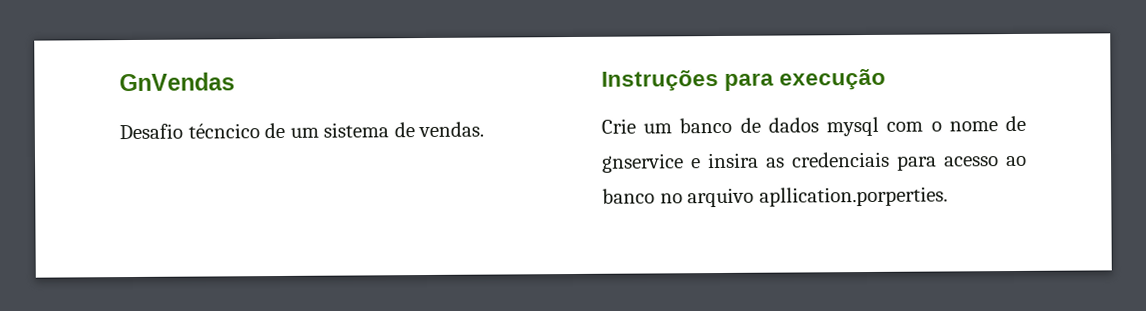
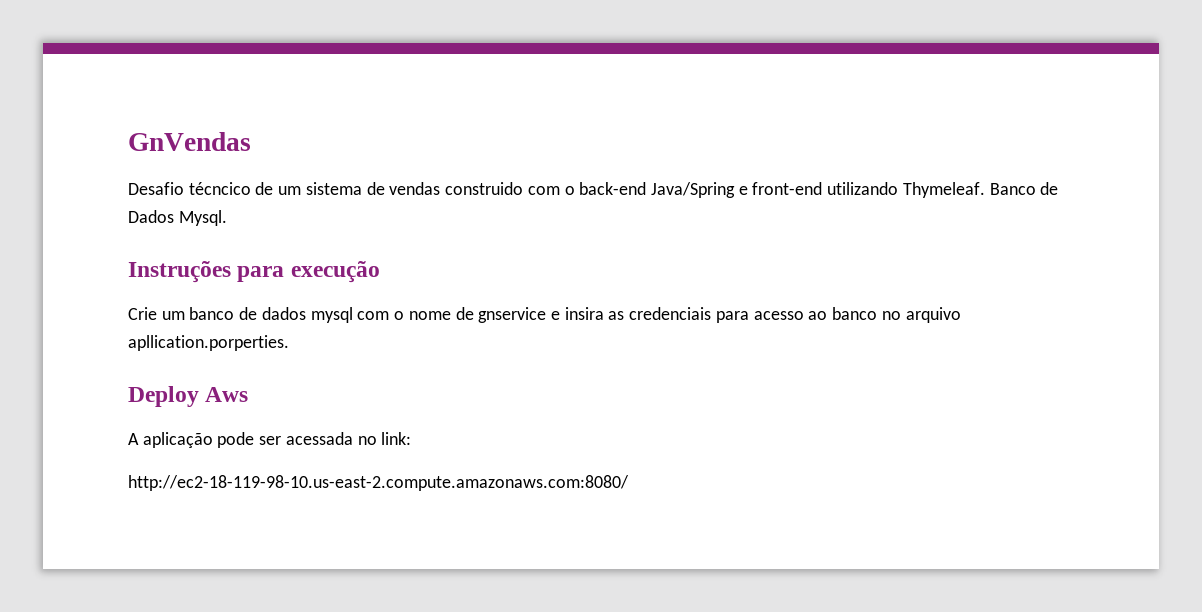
[418,121,485,138] vendas. -> [389,182,1059,198] [128,210,227,226] vendas construido com o back-end Java/Spring e front-end utilizando Thymeleaf. Banco de Dados Mysql.
(948, 196) none -> [128,386,249,407] [128,432,412,448] [128,475,629,491] // Deploy Aws // A aplicação pode ser acessada no link: // http://ec2-18-119-98-10.us-east-2.compute.amazonaws.com:8080/

